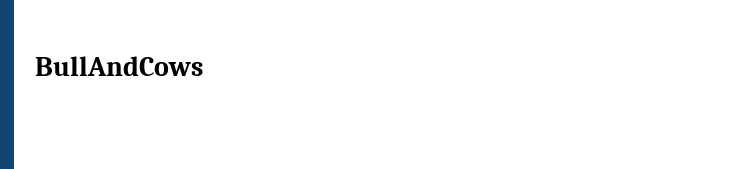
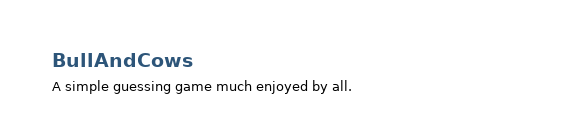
(203, 66) none -> [52,80,352,94] // A simple guessing game much enjoyed by all.

